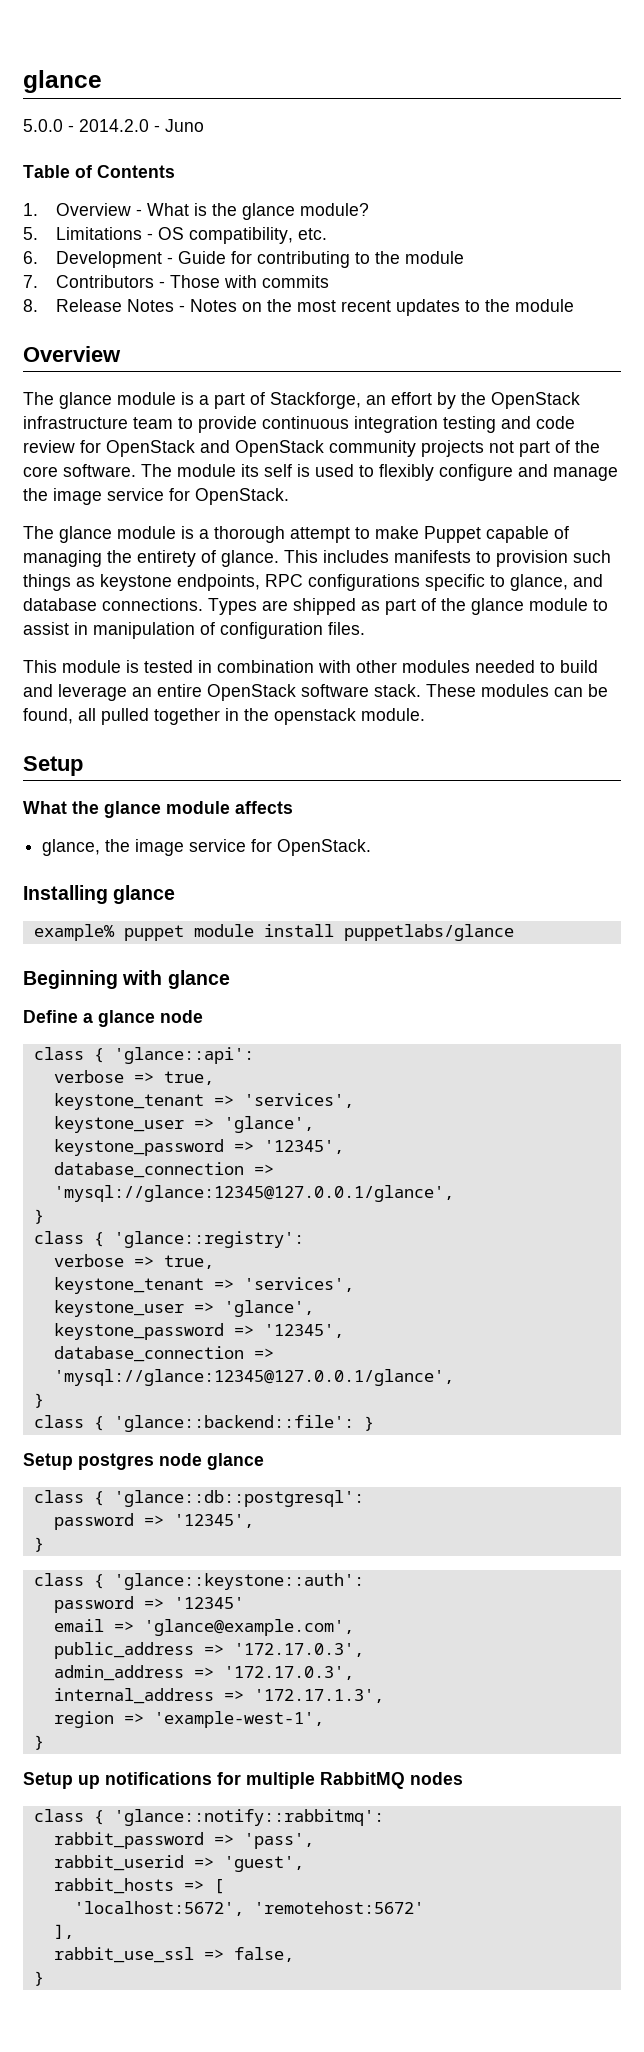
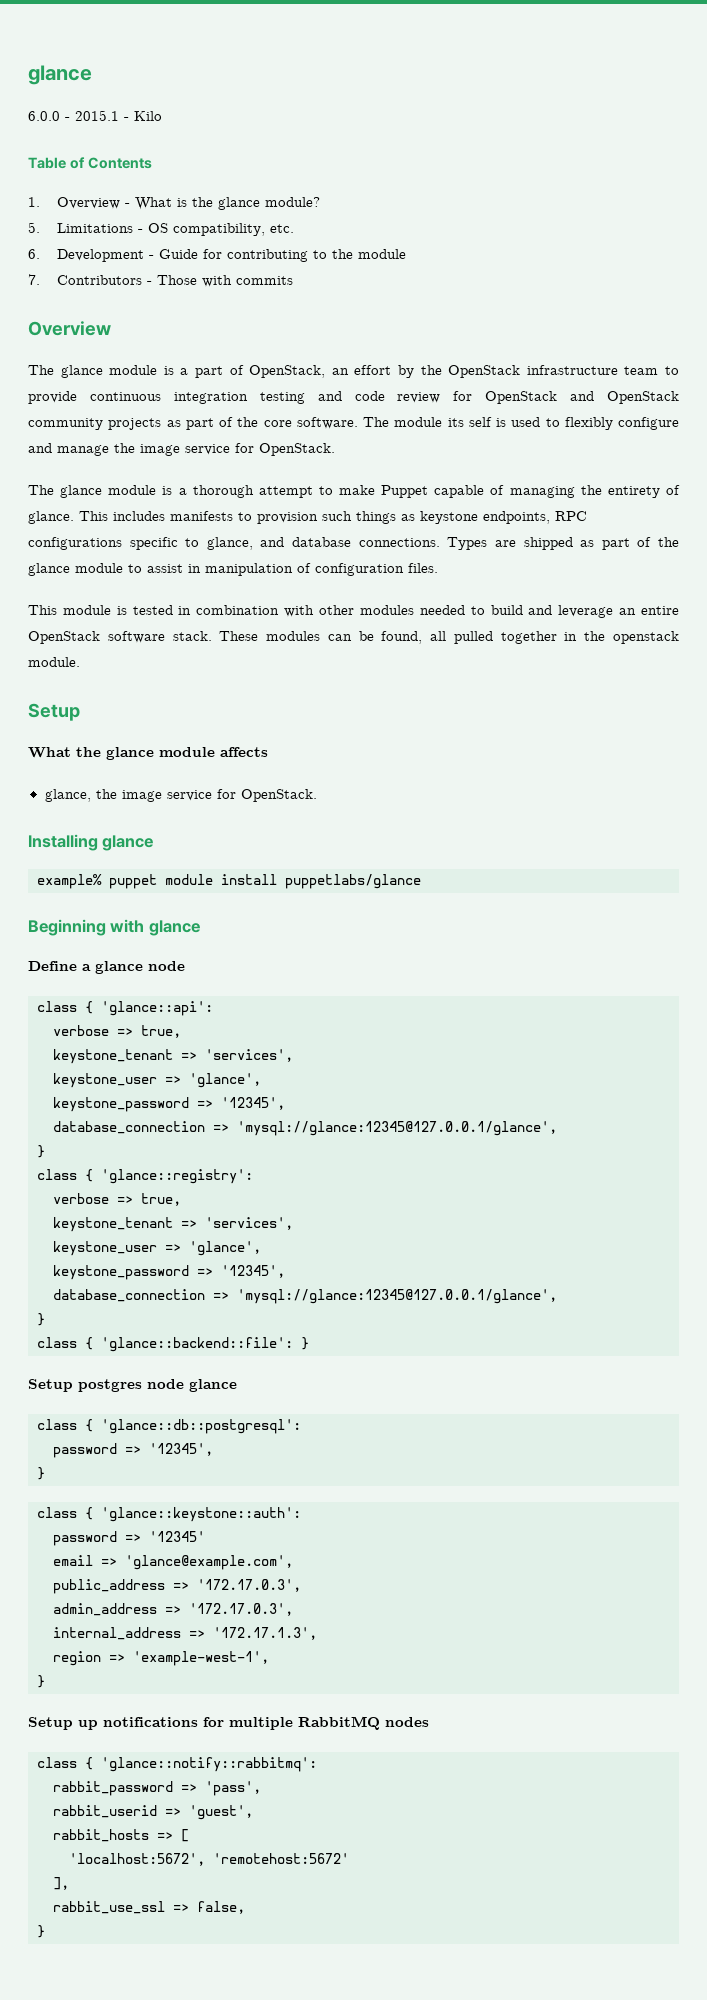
[23,70,102,93] [23,119,204,132] glance // 5.0.0 - 2014.2.0 - Juno -> [28,65,92,85] [28,110,162,121] glance // 6.0.0 - 2015.1 - Kilo
[23,299,575,316] // 8. Release Notes - Notes on the most recent updates to the module -> (294, 280) none
[270,392,361,409] Stackforge, -> [249,365,326,378] OpenStack,
[489,441,514,453] not -> [166,420,181,427] as

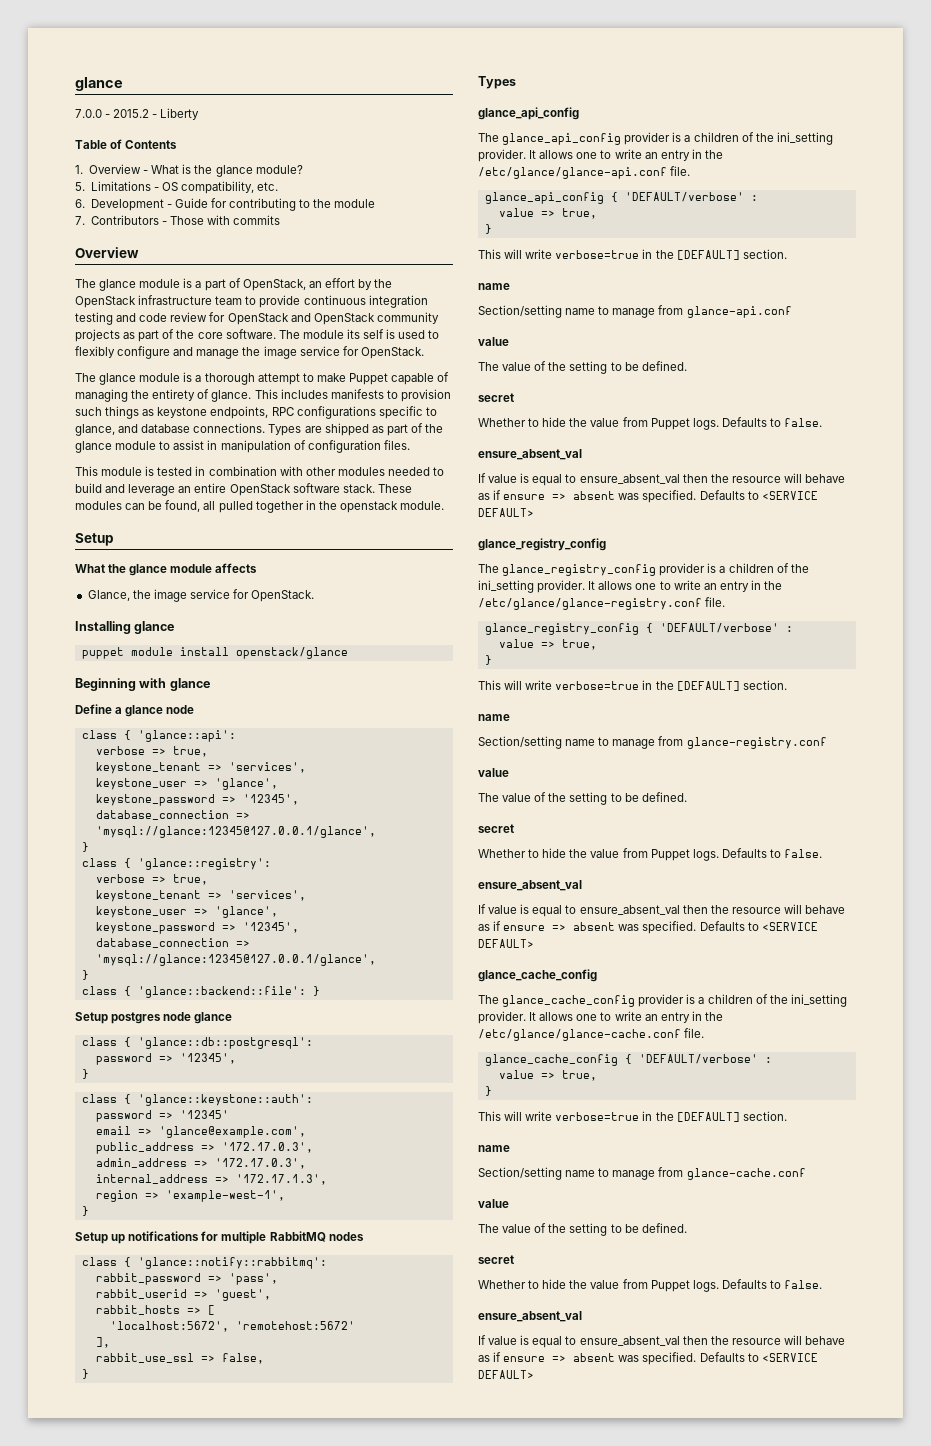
[28,65,92,85] [28,110,162,121] glance // 6.0.0 - 2015.1 - Kilo -> [75,77,123,91] [75,108,200,120] glance // 7.0.0 - 2015.2 - Liberty
[44,789,91,802] glance, -> [87,590,130,601] Glance,
[37,874,102,889] example% -> (175, 627) none
[285,874,421,889] puppetlabs/glance -> [235,647,348,659] openstack/glance
(45, 1931) none -> [478,76,516,89] [478,107,579,120] [478,132,833,145] [478,149,723,162] [478,166,691,179] [484,192,758,204] [498,208,597,219] [484,224,492,234] [478,249,787,260] [478,283,510,290] [478,305,792,318] [478,337,509,346] [478,361,687,374] [478,393,514,402] [478,417,823,430] [478,449,582,460] [478,473,846,486] [478,490,818,503] [478,508,534,517] [478,538,606,551] [478,563,809,576] [478,580,783,593] [478,597,726,610] [484,623,793,635] [498,639,597,650] [484,655,492,665] [478,680,787,691] [478,714,510,721] [478,736,827,749] [478,768,509,777] [478,792,687,805] [478,824,514,833] [478,848,823,861] [478,880,582,891] [478,904,846,917] [478,921,818,934] [478,939,534,948] [478,969,597,982] [478,994,847,1007] [478,1011,723,1024] [478,1028,705,1041] [484,1054,772,1066] [498,1070,597,1081] [484,1086,492,1096] [478,1111,787,1122] [478,1145,510,1152] [478,1167,806,1180] [478,1199,509,1208] [478,1223,687,1236] [478,1255,514,1264] [478,1279,823,1292] [478,1311,582,1322] [478,1335,846,1348] [478,1352,818,1365] [478,1370,534,1379] // Types // glance_api_config // The glance_api_config provider is a children of the ini_setting provider. It allows one to write an entry in the /etc/glance/glance-api.conf file. // glance_api_config { 'DEFAULT/verbose' : // value => true, // } // This will write verbose=true in the [DEFAULT] section. // name // Section/setting name to manage from glance-api.conf // value // The value of the setting to be defined. // secret // Whether to hide the value from Puppet logs. Defaults to false. // ensure_absent_val // If value is equal to ensure_absent_val then the resource will behave as if ensure => absent was specified. Defaults to <SERVICE DEFAULT> // glance_registry_config // The glance_registry_config provider is a children of the ini_setting provider. It allows one to write an entry in the /etc/glance/glance-registry.conf file. // glance_registry_config { 'DEFAULT/verbose' : // value => true, // } // This will write verbose=true in the [DEFAULT] section. // name // Section/setting name to manage from glance-registry.conf // value // The value of the setting to be defined. // secret // Whether to hide the value from Puppet logs. Defaults to false. // ensure_absent_val // If value is equal to ensure_absent_val then the resource will behave as if ensure => absent was specified. Defaults to <SERVICE DEFAULT> // glance_cache_config // The glance_cache_config provider is a children of the ini_setting provider. It allows one to write an entry in the /etc/glance/glance-cache.conf file. // glance_cache_config { 'DEFAULT/verbose' : // value => true, // } // This will write verbose=true in the [DEFAULT] section. // name // Section/setting name to manage from glance-cache.conf // value // The value of the setting to be defined. // secret // Whether to hide the value from Puppet logs. Defaults to false. // ensure_absent_val // If value is equal to ensure_absent_val then the resource will behave as if ensure => absent was specified. Defaults to <SERVICE DEFAULT>

